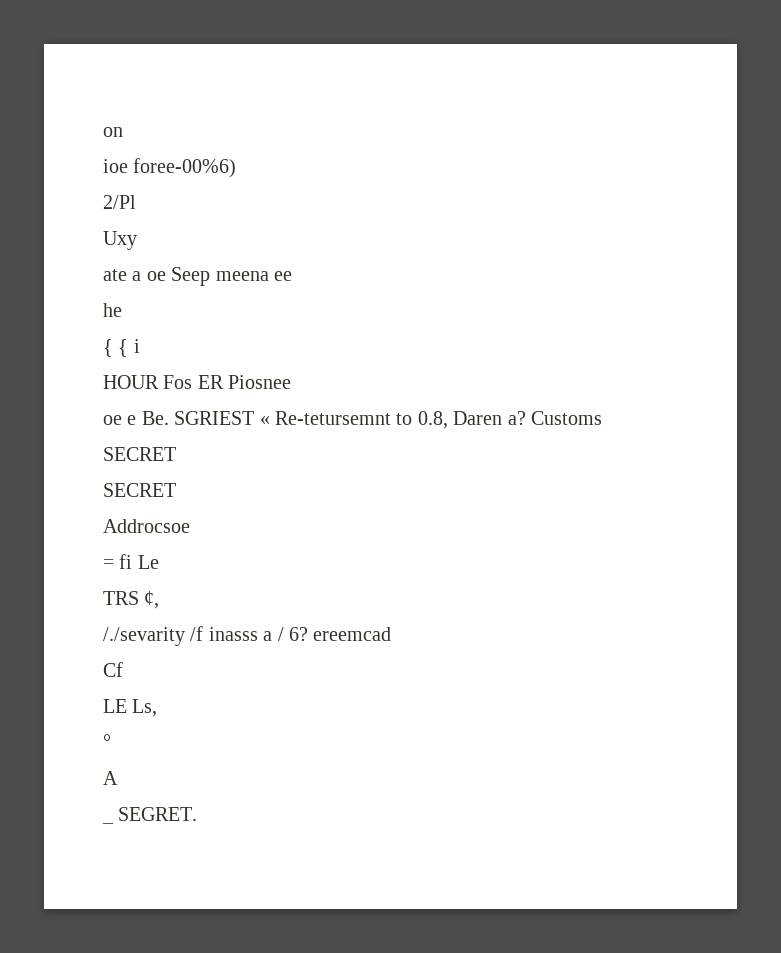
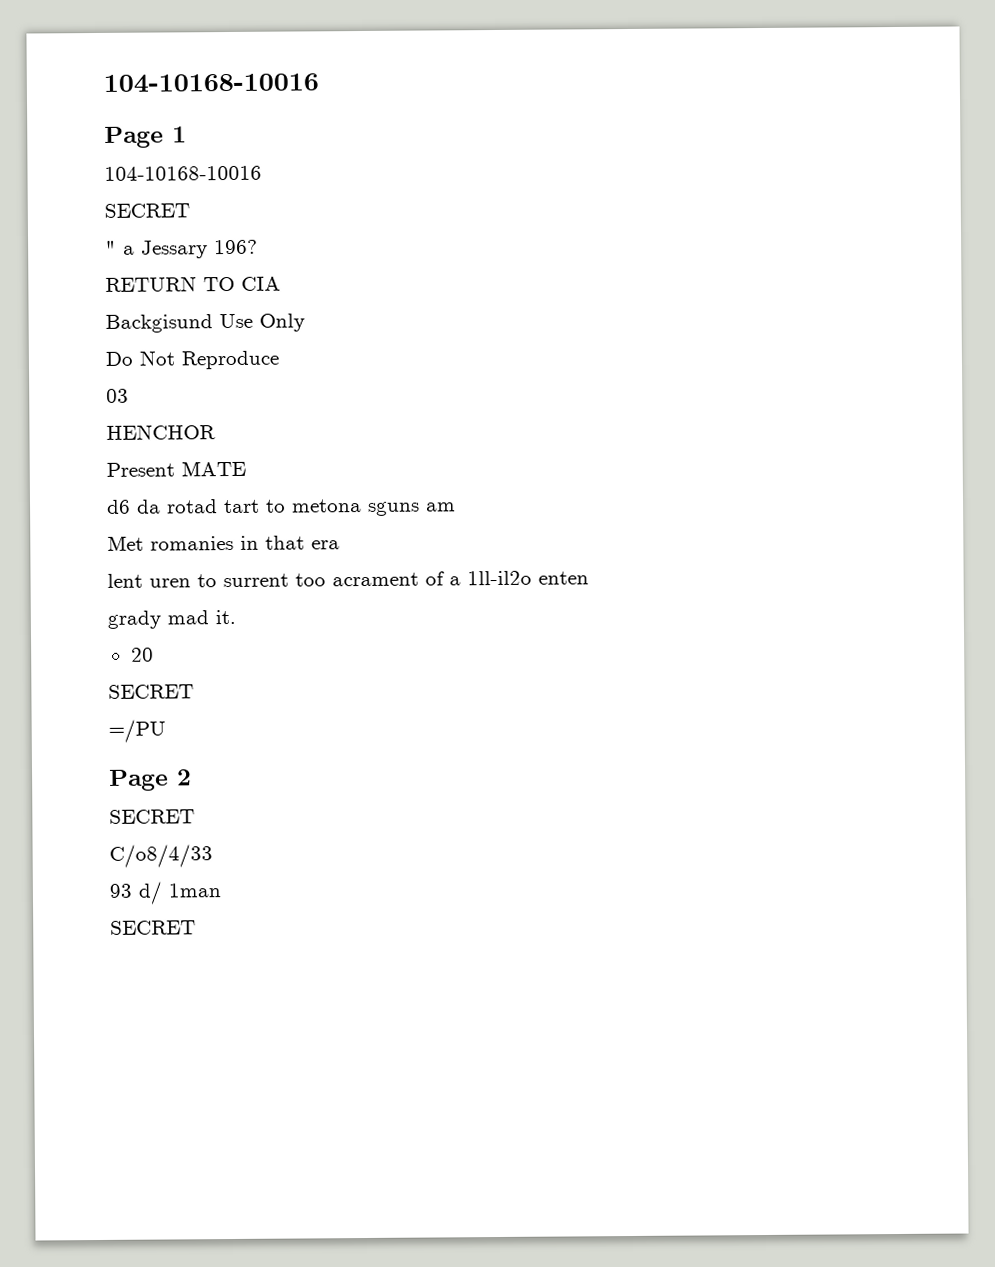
[103,127,123,137] [103,158,237,178] [103,195,136,209] [103,231,137,250] [103,267,292,286] [103,303,122,317] [103,339,140,357] [103,375,292,389] [103,411,602,429] [103,447,176,461] [103,483,176,497] [103,519,190,533] [103,554,159,569] [103,591,160,609] [103,626,392,646] [103,662,123,677] [103,699,158,717] [103,734,111,749] [103,771,118,785] [102,821,114,824] [118,807,198,821] on // ioe foree-00%6) // 2/Pl // Uxy // ate a oe Seep meena ee // he // { { i // HOUR Fos ER Piosnee // oe e Be. SGRIEST « Re-tetursemnt to 0.8, Daren a? Customs // SECRET // SECRET // Addrocsoe // = fi Le // TRS ¢, // /./sevarity /f inasss a / 6? ereemcad // Cf // LE Ls, // ° // A // _ SEGRET. -> [103,73,319,93] [104,126,187,148] [104,165,262,181] [104,203,190,218] [105,239,258,259] [105,276,281,292] [105,313,305,333] [105,350,280,370] [106,388,129,403] [106,424,216,440] [106,460,246,477] [106,499,456,516] [107,535,340,551] [107,570,589,588] [107,609,236,629] [130,647,154,662] [108,684,194,699] [108,719,166,743] [109,769,192,791] [109,809,195,824] [109,844,213,868] [109,881,221,905] [110,920,196,935] 104-10168-10016 // Page 1 // 104-10168-10016 // SECRET // " a Jessary 196? // RETURN TO CIA // Backgisund Use Only // Do Not Reproduce // 03 // HENCHOR // Present MATE // d6 da rotad tart to metona sguns am // Met romanies in that era // lent uren to surrent too acrament of a 1ll-il2o enten // grady mad it. // 20 // SECRET // =/PU // Page 2 // SECRET // C/o8/4/33 // 93 d/ 1man // SECRET

